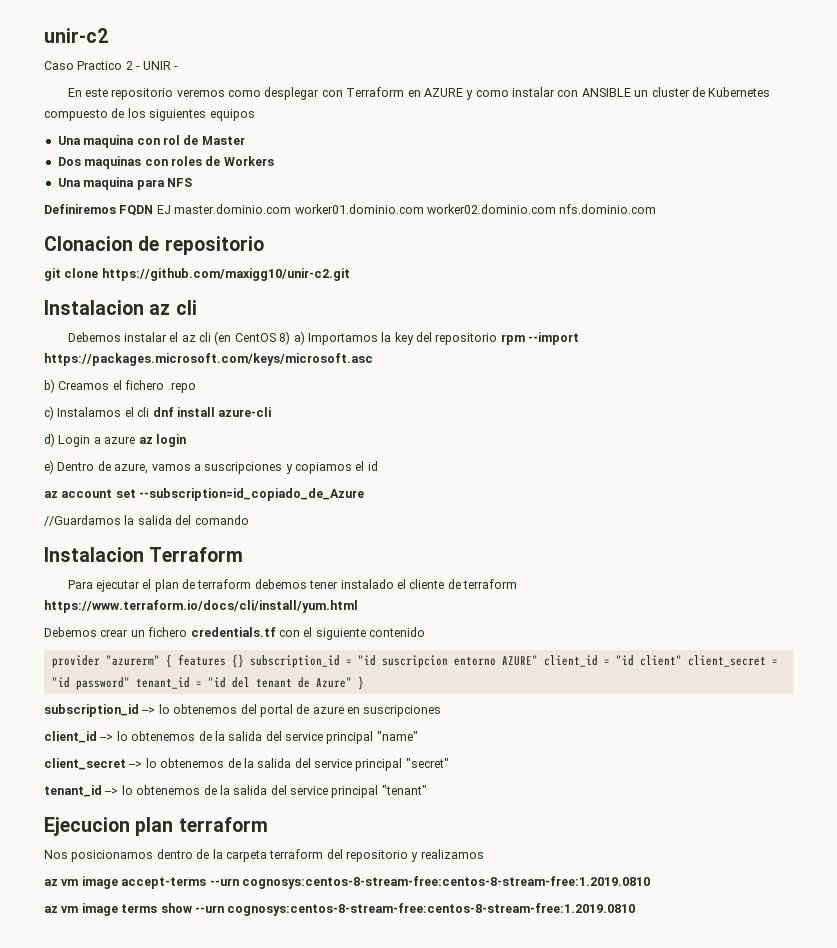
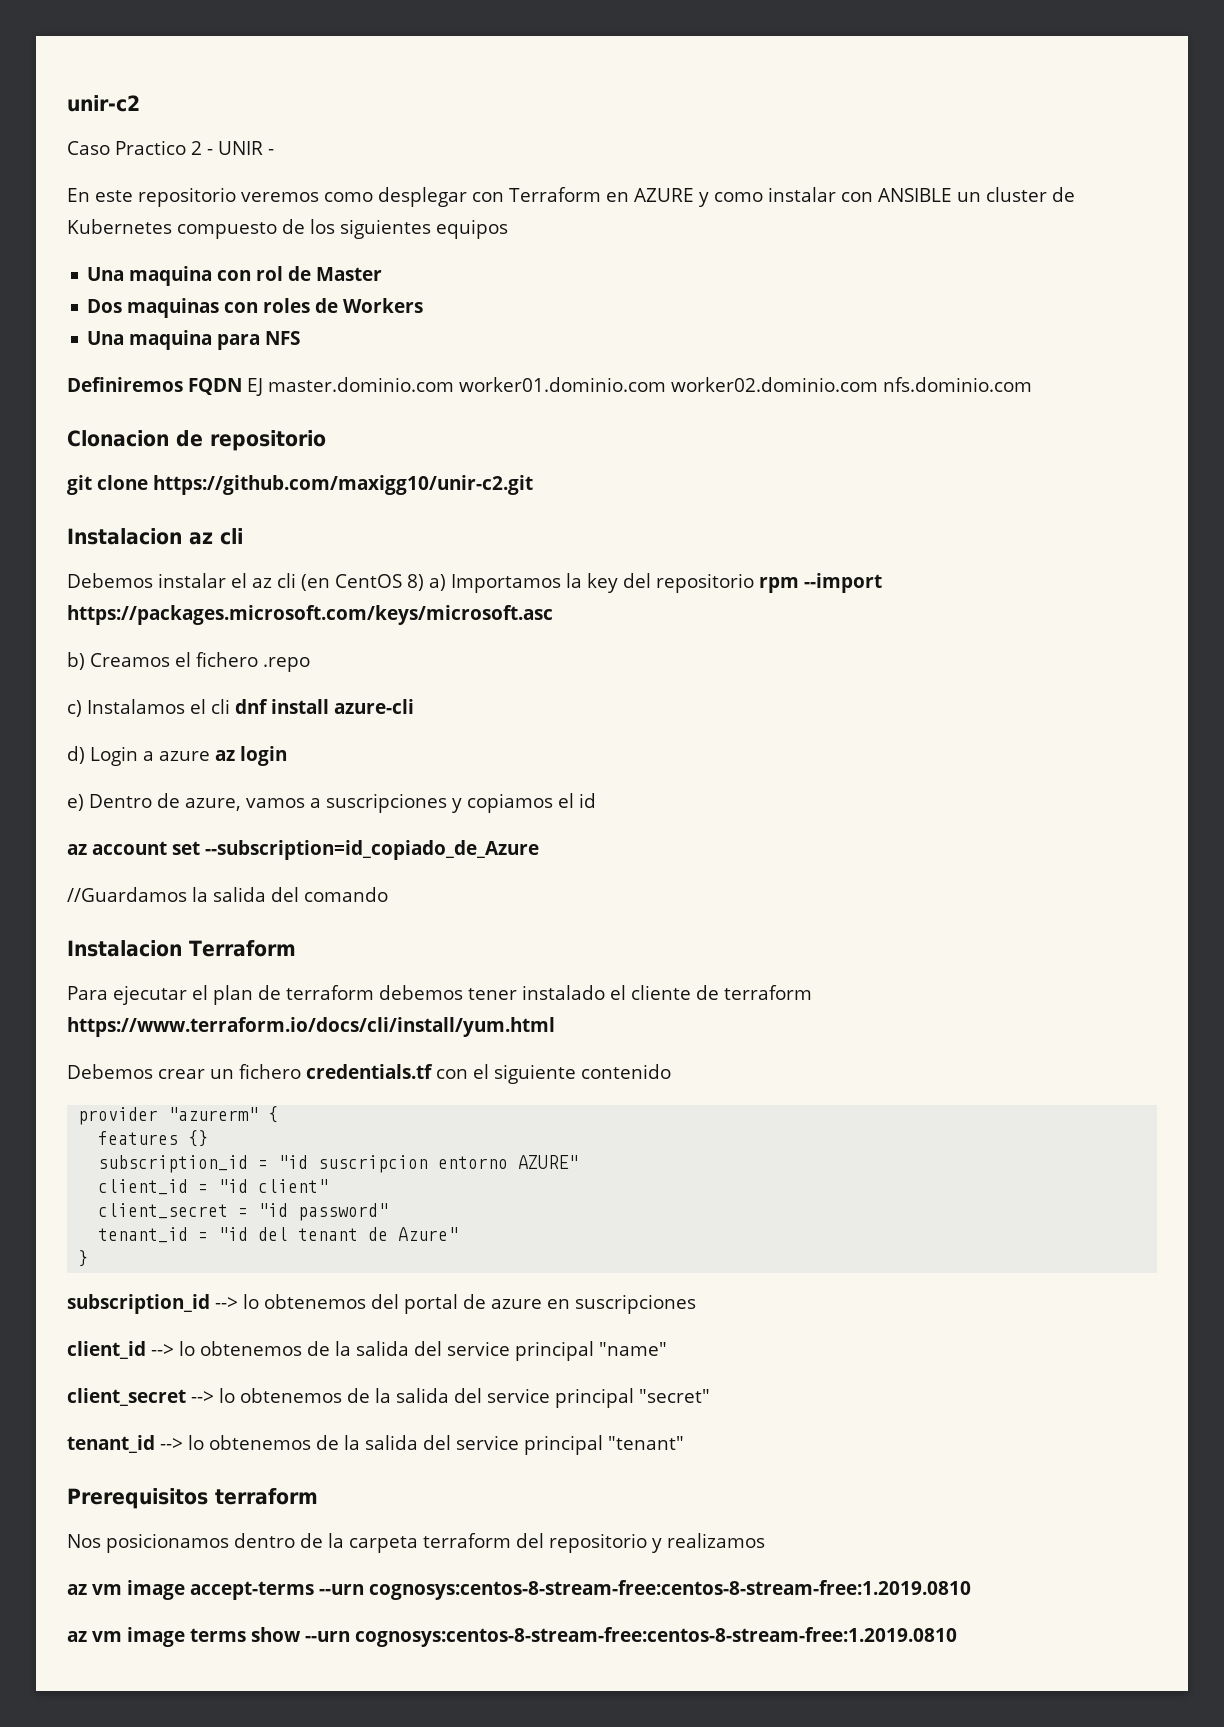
(172, 661) none -> (279, 1114) //
(244, 661) none -> (209, 1138) //
(538, 660) none -> (579, 1162) //
(682, 660) none -> (329, 1186) //
(130, 683) none -> (389, 1212) //
(352, 682) none -> (459, 1234) //
[44,817,174,836] Ejecucion plan -> [67,1488,208,1509] Prerequisitos

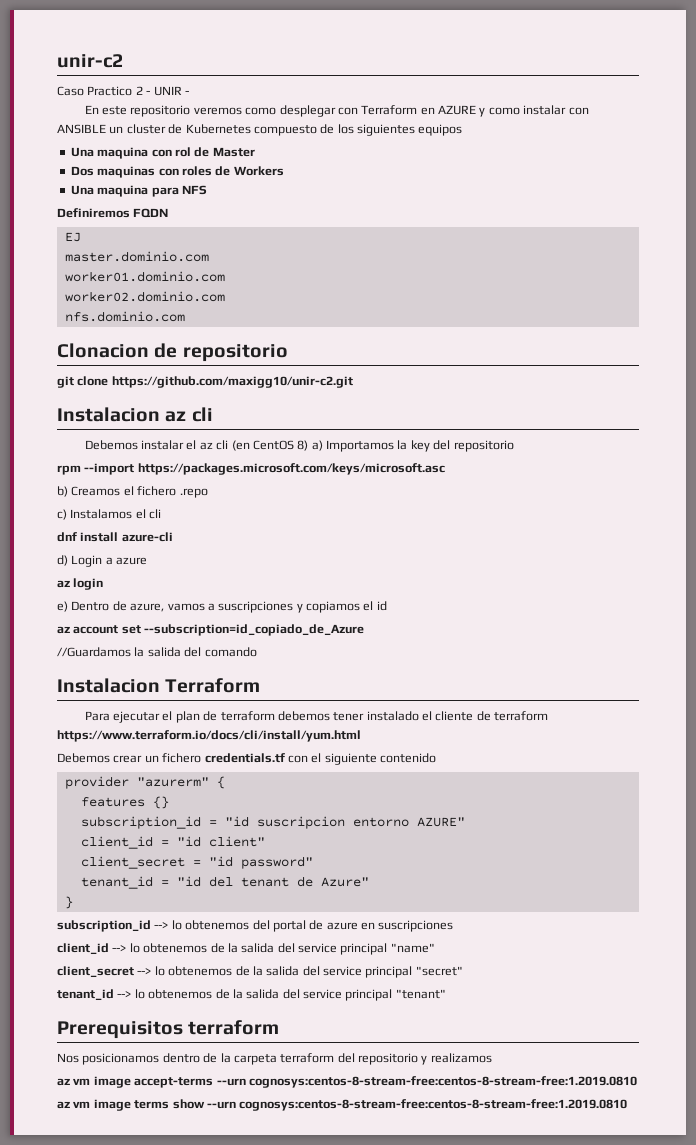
(242, 386) none -> (169, 213) //
(263, 387) none -> (81, 237) //
(455, 384) none -> (209, 256) //
(667, 384) none -> (225, 276) //
(879, 384) none -> (225, 296) //
(754, 583) none -> (514, 446) //
(230, 706) none -> (162, 514) //
(210, 756) none -> (148, 561) //

